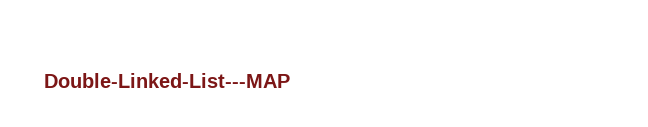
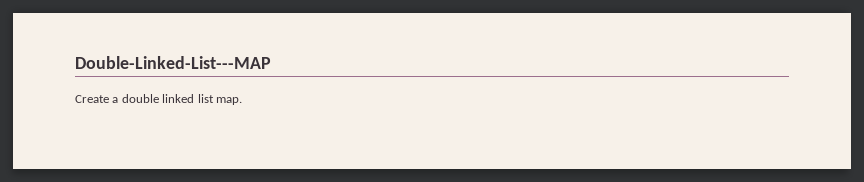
(290, 80) none -> [75,94,242,105] // Create a double linked list map.

